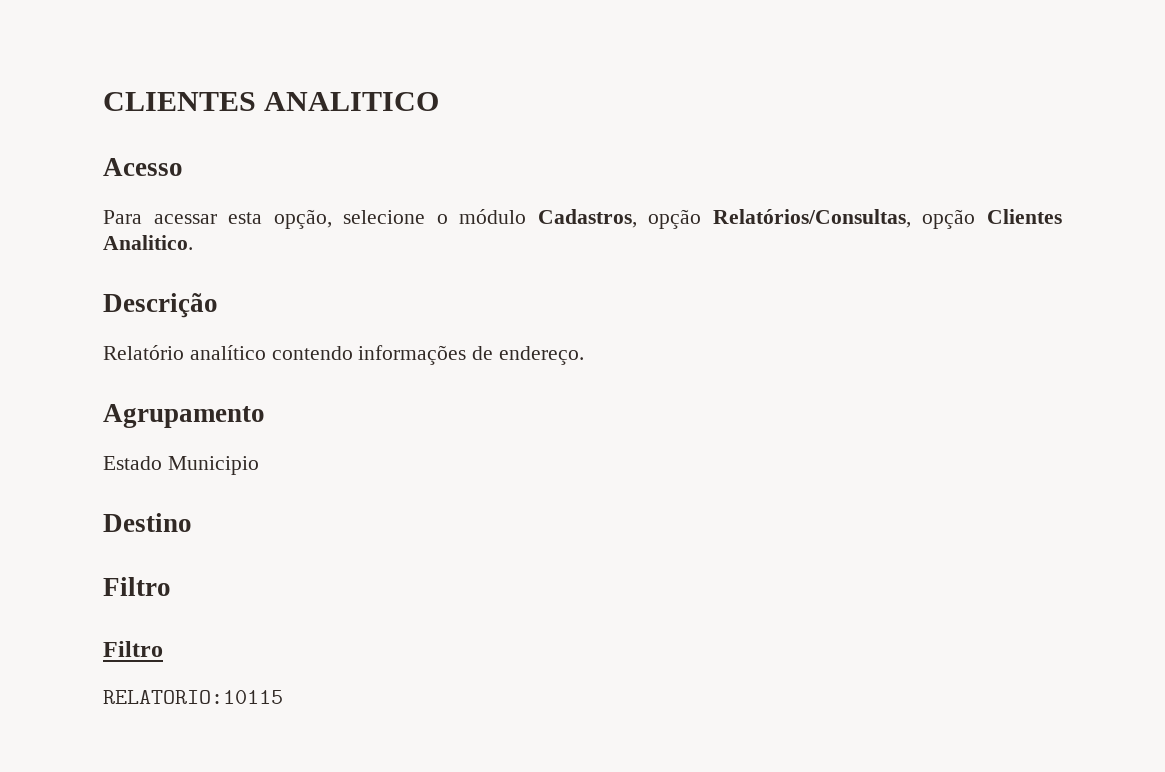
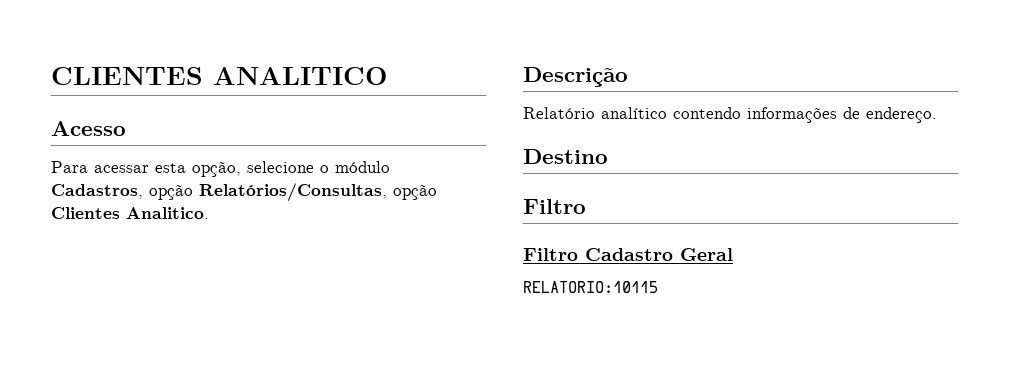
[103,404,265,428] [103,456,259,475] // Agrupamento // Estado Municipio -> (937, 115) none
(163, 649) none -> [585,248,733,261] Cadastro Geral

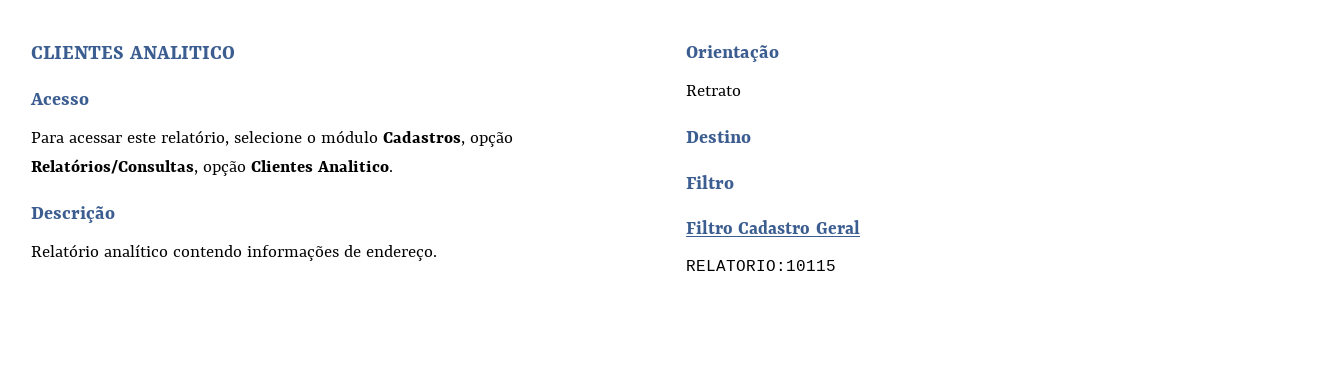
[155,161,241,177] esta opção, -> [126,130,229,146] este relatório,
(937, 115) none -> [686,45,779,62] [686,85,741,96] // Orientação // Retrato

